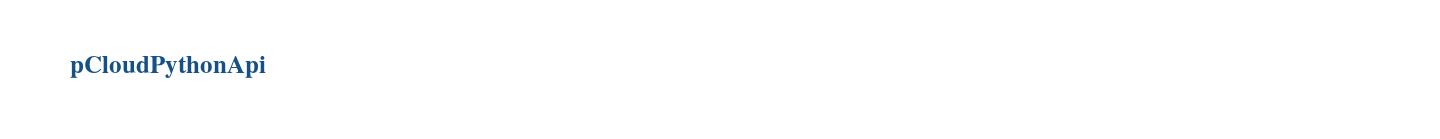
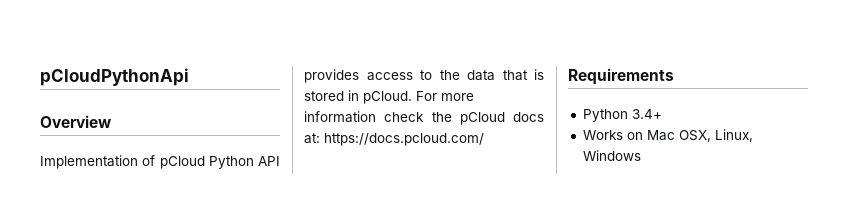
(266, 67) none -> [40,115,111,128] [40,155,280,169] [304,69,544,83] [304,90,474,104] [304,111,544,125] [304,133,484,146] [568,68,674,85] [582,109,662,122] [582,129,753,142] [582,150,641,161] // Overview // Implementation of pCloud Python API provides access to the data that is stored in pCloud. For more information check the pCloud docs at: https://docs.pcloud.com/ // Requirements // Python 3.4+ // Works on Mac OSX, Linux, Windows

